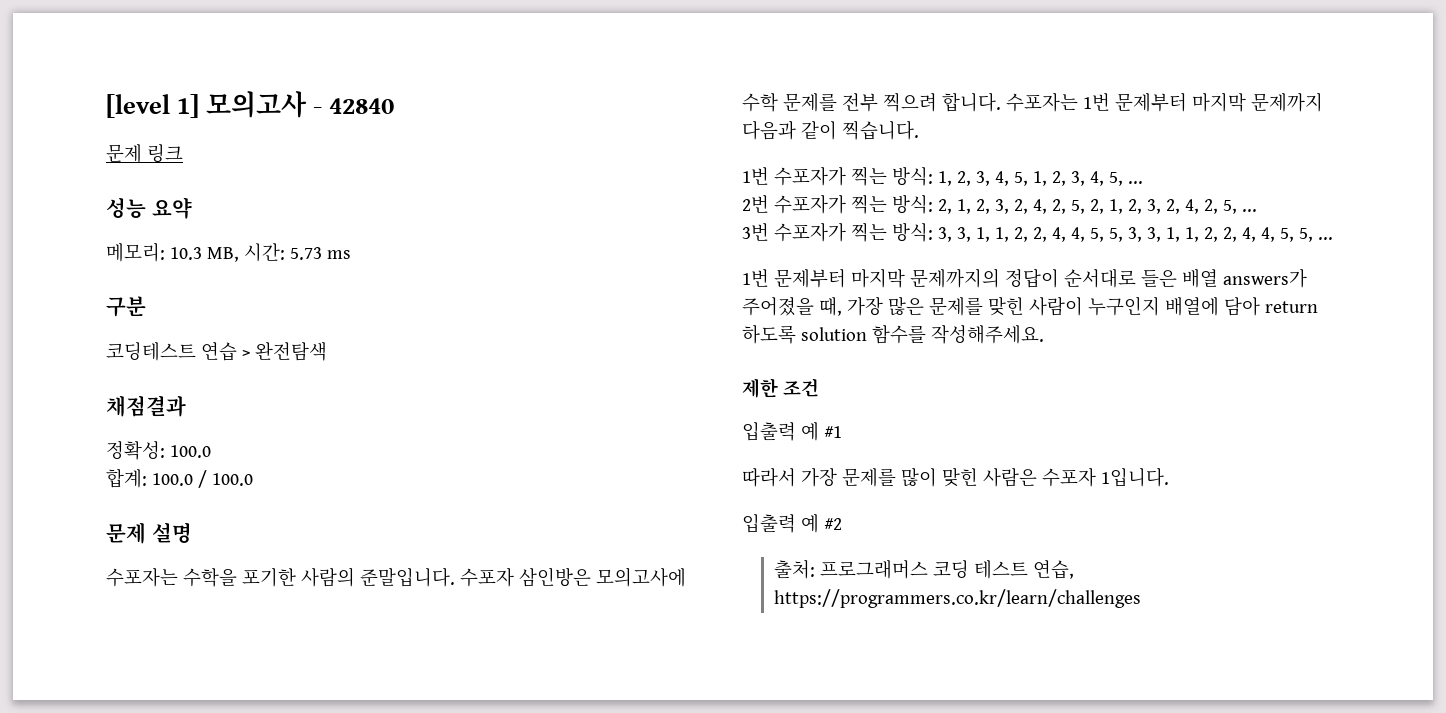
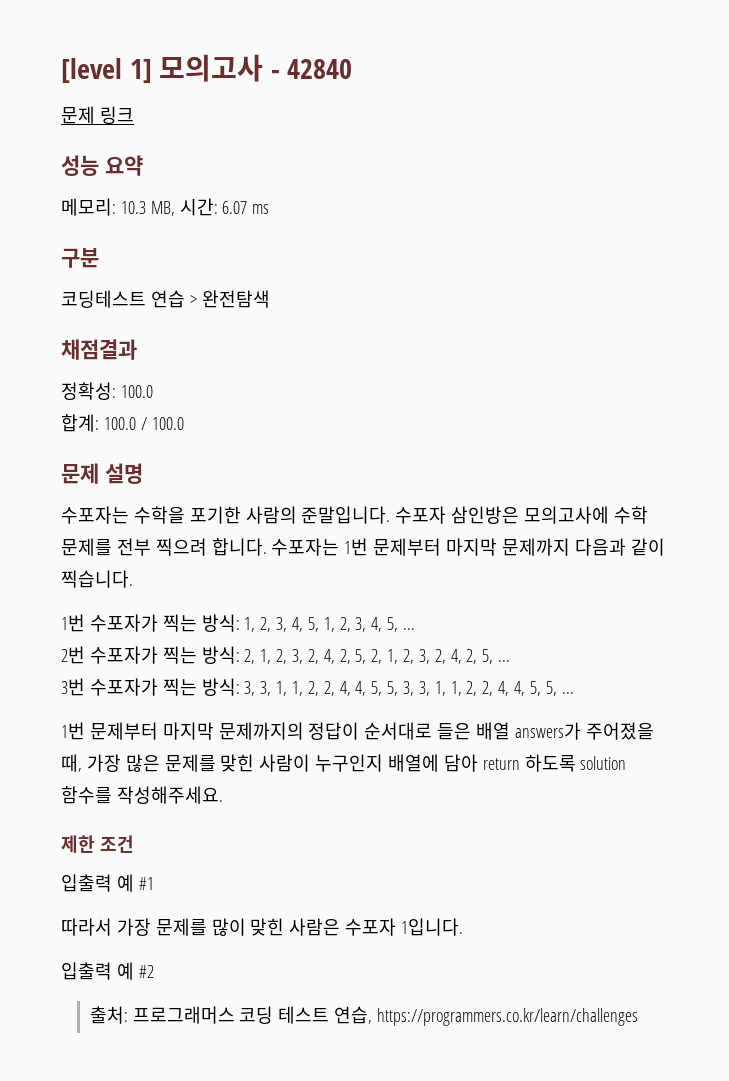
[289,247,322,260] 5.73 -> [222,201,248,214] 6.07

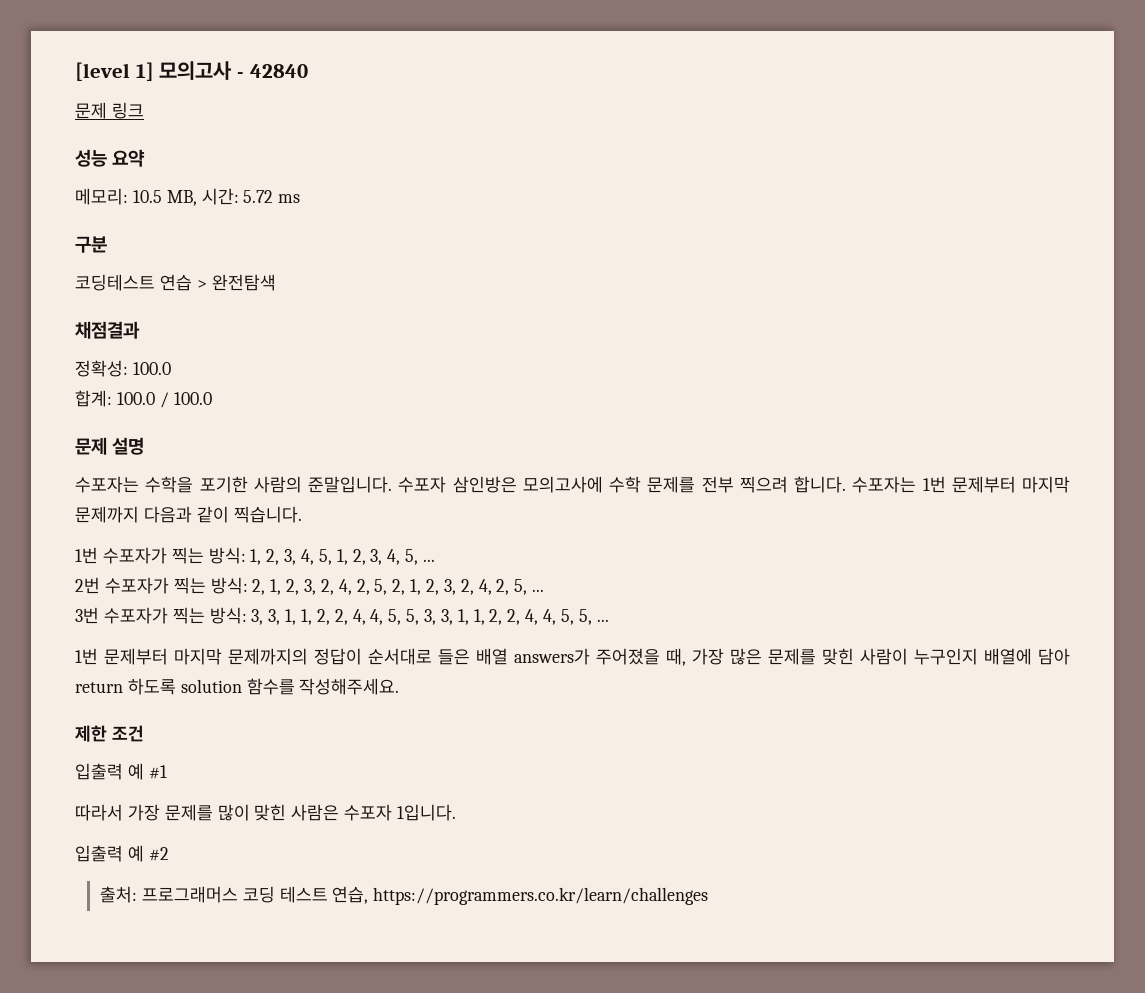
[120,201,146,214] 10.3 -> [132,190,162,203] 10.5
[222,201,248,214] 6.07 -> [243,190,274,203] 5.72

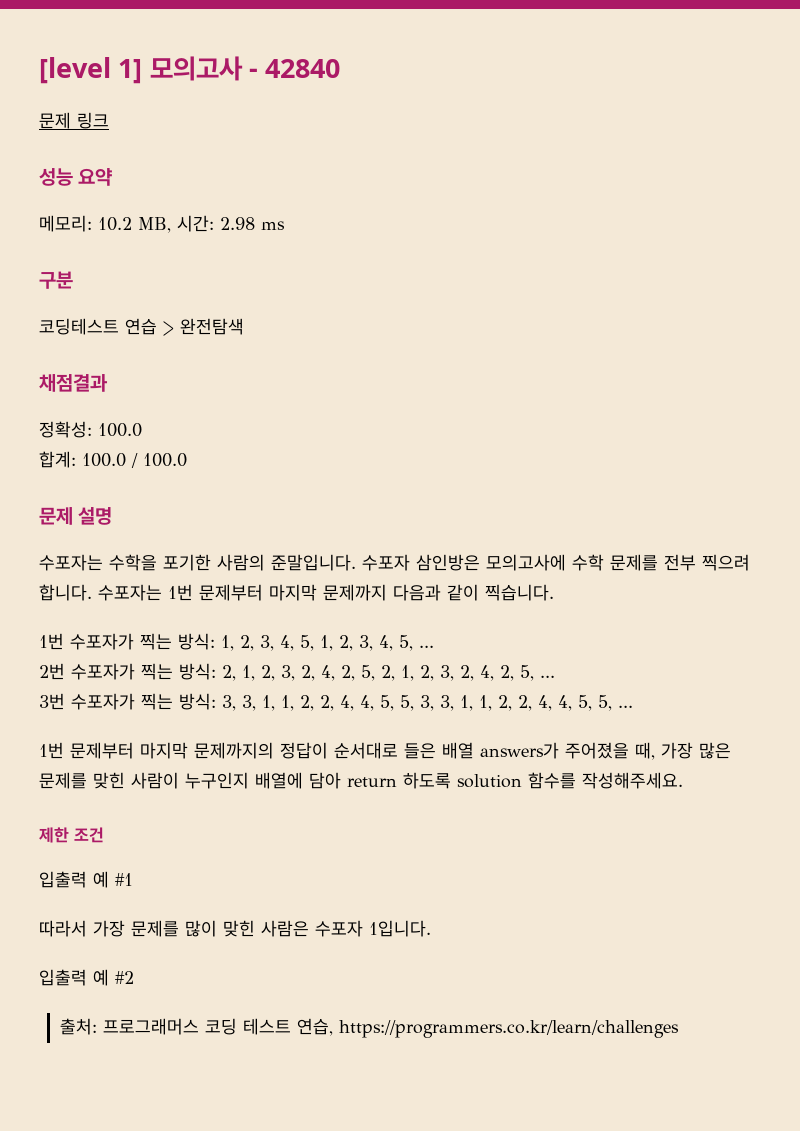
[132,190,162,203] 10.5 -> [98,217,132,231] 10.2
[243,190,274,203] 5.72 -> [220,217,255,230] 2.98

